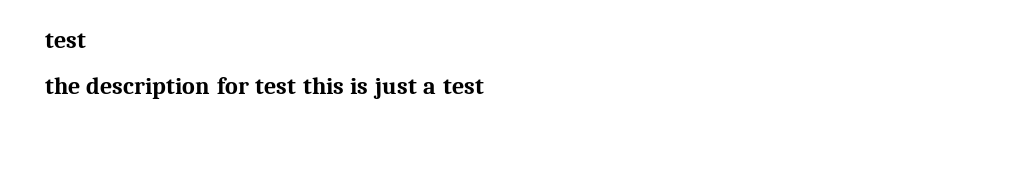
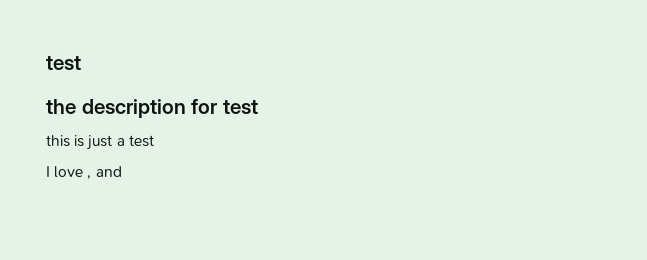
(297, 86) none -> (258, 107) //
(484, 86) none -> [46,166,122,179] // I love , and

